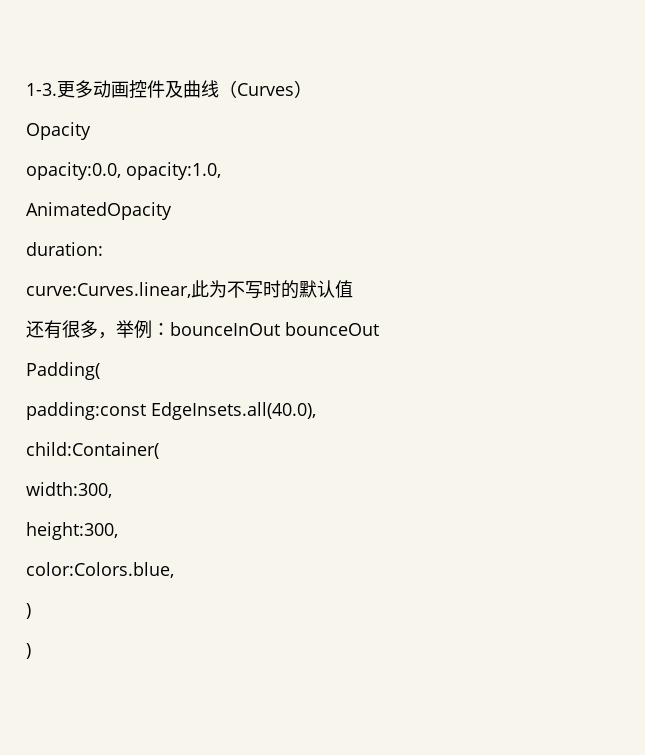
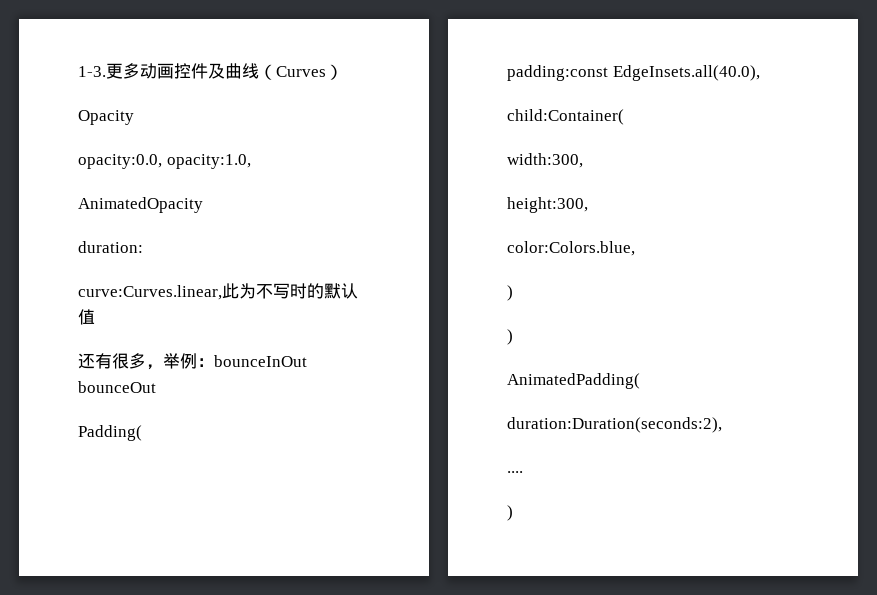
(31, 651) none -> [507,373,640,389] [507,417,722,433] [507,471,523,473] [507,505,513,521] // AnimatedPadding( // duration:Duration(seconds:2), // .... // )

